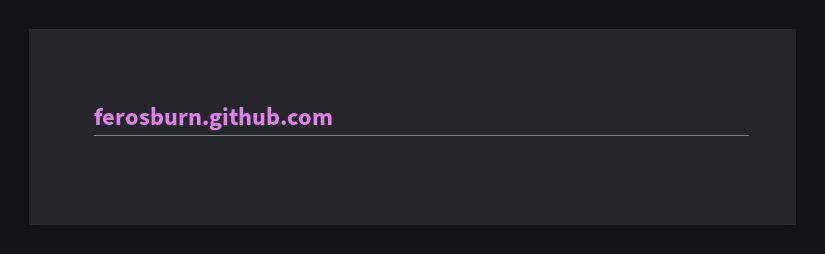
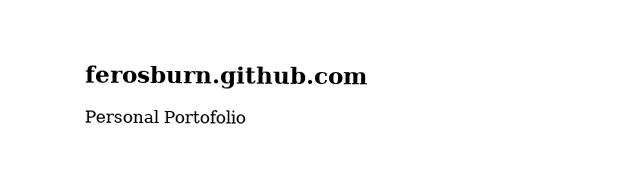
(333, 119) none -> [84,109,246,124] // Personal Portofolio

